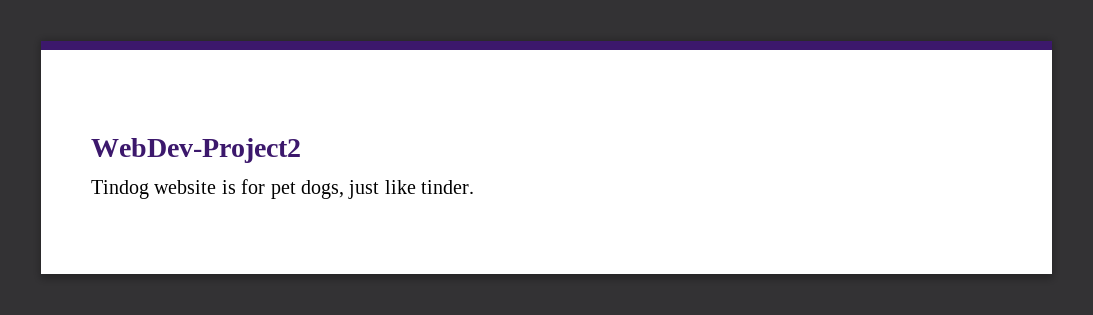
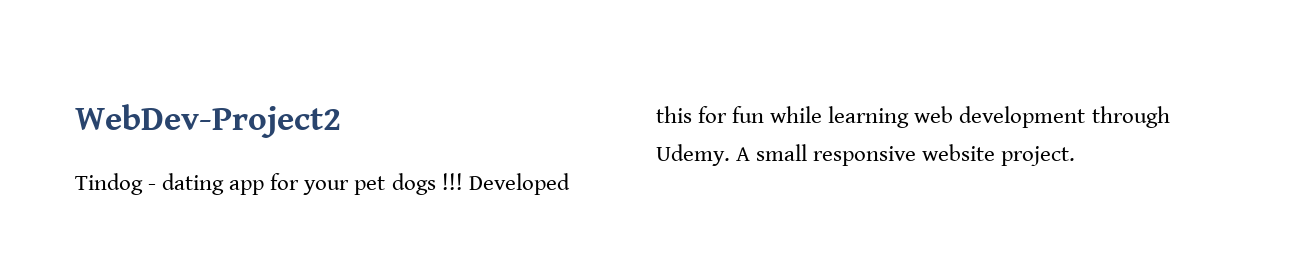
[154,179,475,199] website is for pet dogs, just like tinder. -> [148,173,570,195] [656,106,1170,128] [656,144,1076,166] - dating app for your pet dogs !!! Developed this for fun while learning web development through Udemy. A small responsive website project.

